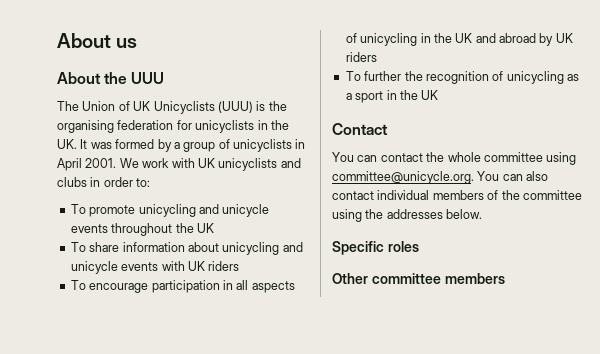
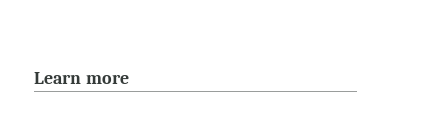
[57,33,138,48] [57,72,165,84] [57,101,287,114] [57,120,289,133] [57,139,306,152] [57,158,301,171] [57,177,151,187] [70,204,270,217] [70,223,214,236] [70,242,303,255] [70,261,240,274] [70,280,295,293] [345,33,573,46] [345,52,377,62] [345,71,579,84] [345,90,439,103] [332,123,388,135] [332,152,577,165] [332,171,549,184] [332,190,582,200] [332,209,483,222] [332,241,419,255] [332,273,505,284] About us // About the UUU // The Union of UK Unicyclists (UUU) is the organising federation for unicyclists in the UK. It was formed by a group of unicyclists in April 2001. We work with UK unicyclists and clubs in order to: // To promote unicycling and unicycle events throughout the UK // To share information about unicycling and unicycle events with UK riders // To encourage participation in all aspects of unicycling in the UK and abroad by UK riders // To further the recognition of unicycling as a sport in the UK // Contact // You can contact the whole committee using committee@unicycle.org. You can also contact individual members of the committee using the addresses below. // Specific roles // Other committee members -> [34,72,129,84] Learn more

